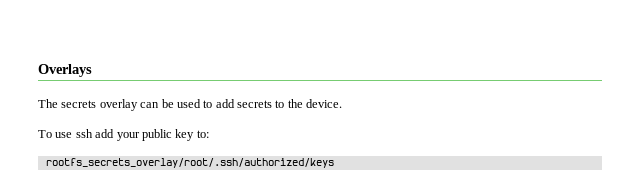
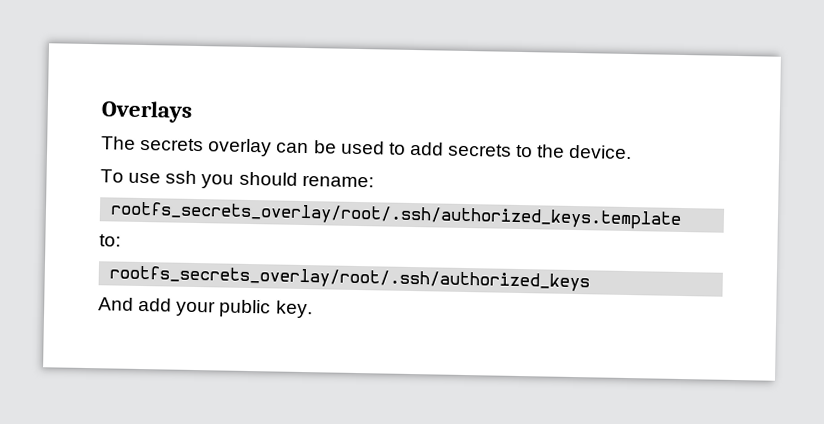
[95,129,209,141] [45,158,334,168] add your public key to: // rootfs_secrets_overlay/root/.ssh/authorized/keys -> [201,171,374,189] [110,201,683,230] [99,234,121,247] [109,265,591,292] [98,297,313,319] you should rename: // rootfs_secrets_overlay/root/.ssh/authorized_keys.template // to: // rootfs_secrets_overlay/root/.ssh/authorized_keys // And add your public key.

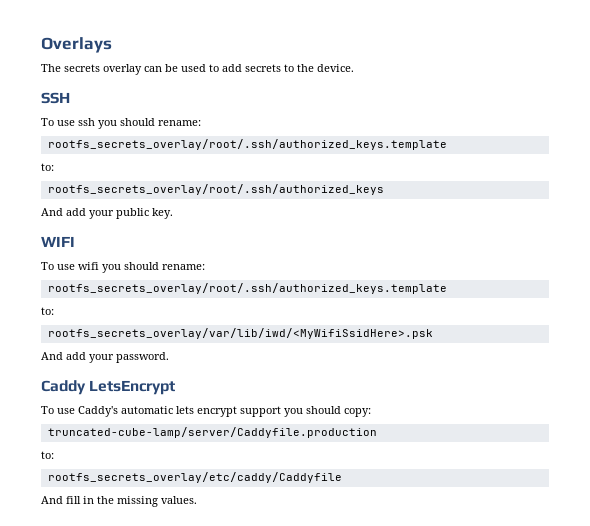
(633, 152) none -> [41,92,70,104] // SSH
(313, 309) none -> [41,236,75,247] [41,262,205,273] [47,283,447,294] [41,307,54,315] [47,328,433,339] [41,352,169,363] [41,380,176,395] [41,406,371,417] [47,427,377,438] [41,451,54,459] [47,472,342,483] [41,496,197,507] // WIFI // To use wifi you should rename: // rootfs_secrets_overlay/root/.ssh/authorized_keys.template // to: // rootfs_secrets_overlay/var/lib/iwd/<MyWifiSsidHere>.psk // And add your password. // Caddy LetsEncrypt // To use Caddy's automatic lets encrypt support you should copy: // truncated-cube-lamp/server/Caddyfile.production // to: // rootfs_secrets_overlay/etc/caddy/Caddyfile // And fill in the missing values.

